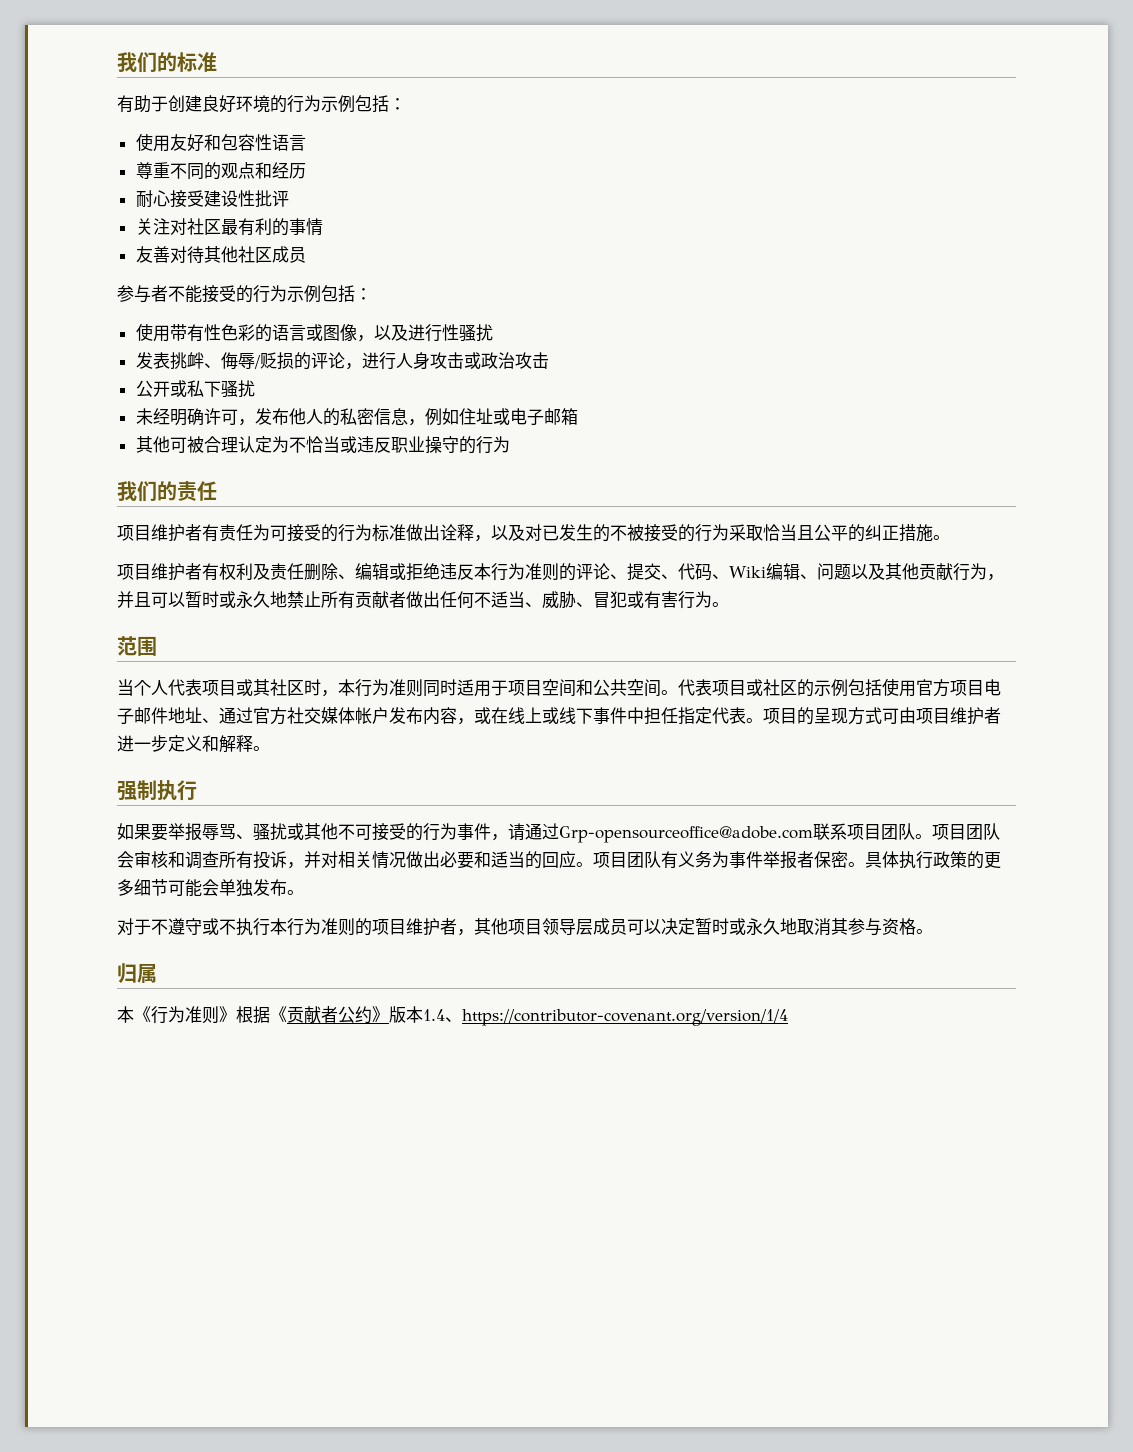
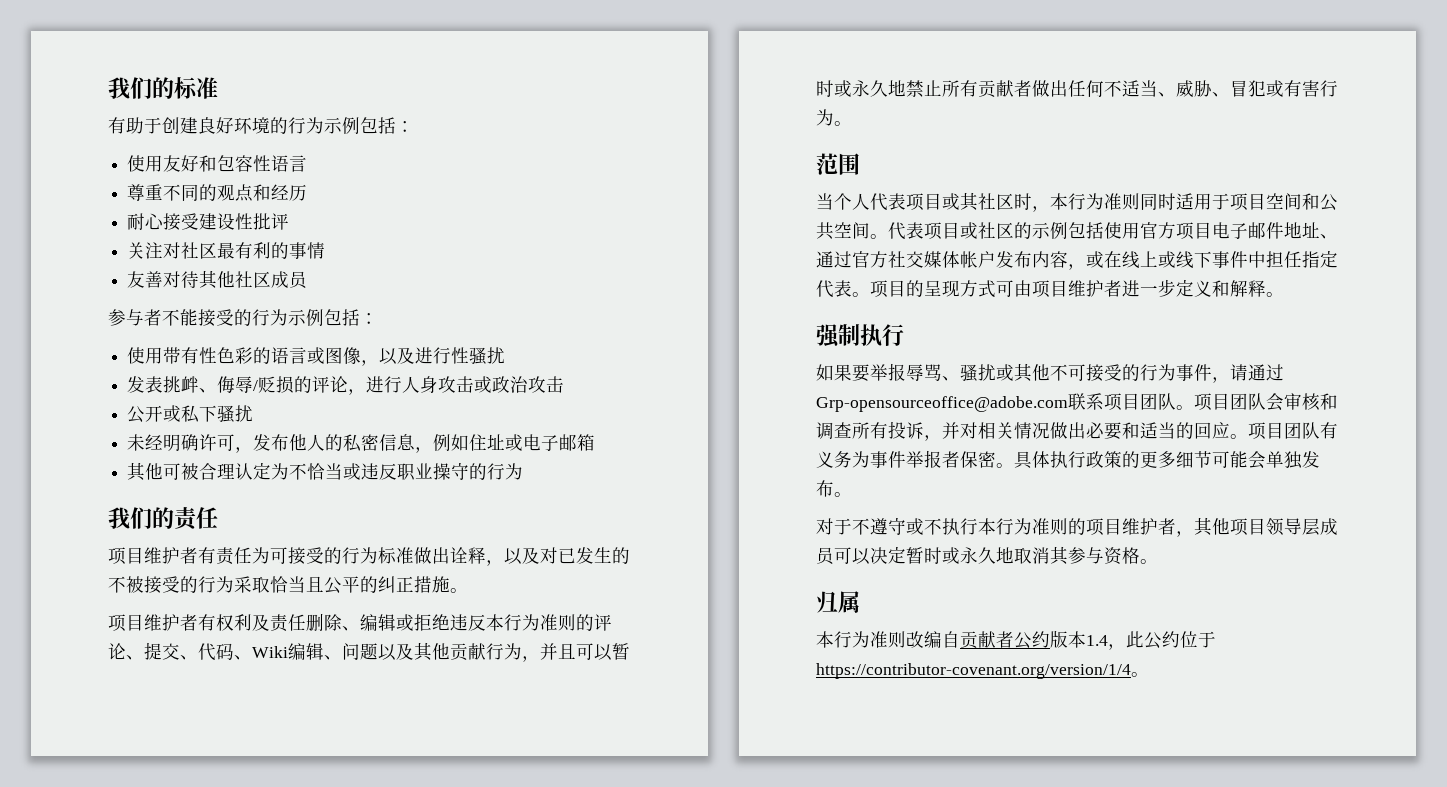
[134,1006,287,1024] 《行为准则》根据《 -> [834,631,960,648] 行为准则改编自
[372,1006,389,1022] 》 -> (1050, 639) none
[445,1009,788,1026] 、https://contributor-covenant.org/version/1/4 -> [1108,631,1216,650] [816,663,1149,679] ，此公约位于https://contributor-covenant.org/version/1/4。

